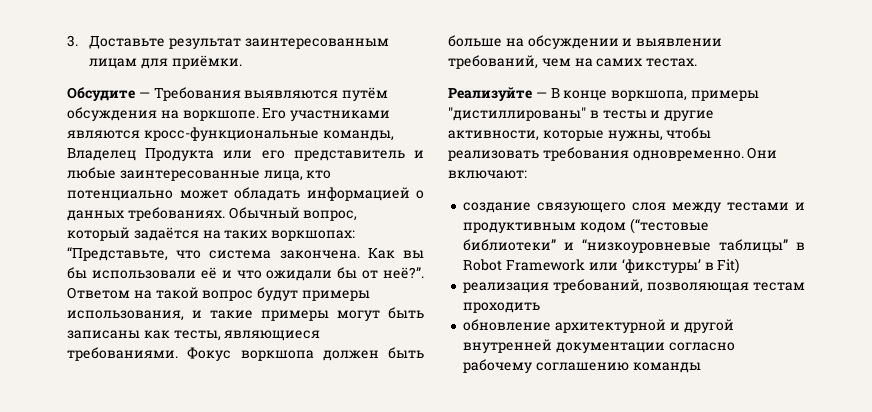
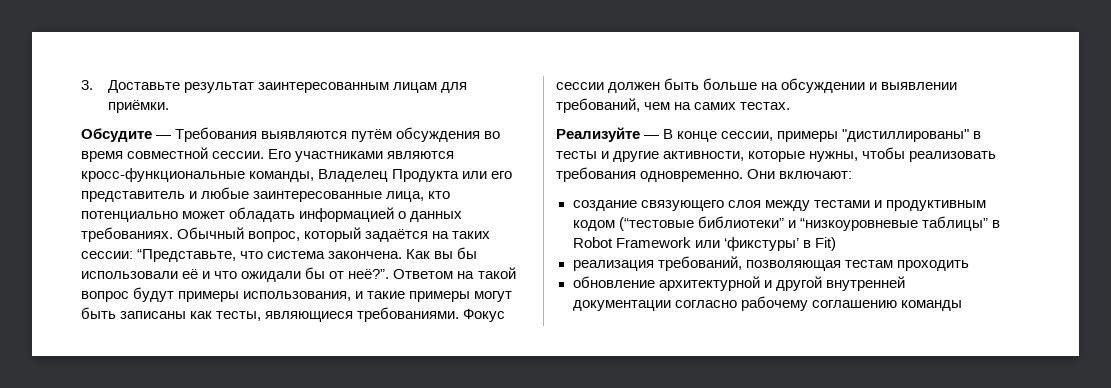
[160,110,259,121] на воркшопе. -> [484,131,501,139] [81,147,265,162] во время совместной сессии.
[271,230,356,241] воркшопах: -> [81,251,133,259] сессии:
[240,350,314,361] воркшопа -> [556,82,604,90] сессии
[611,90,688,101] воркшопа, -> [721,131,774,141] сессии,

